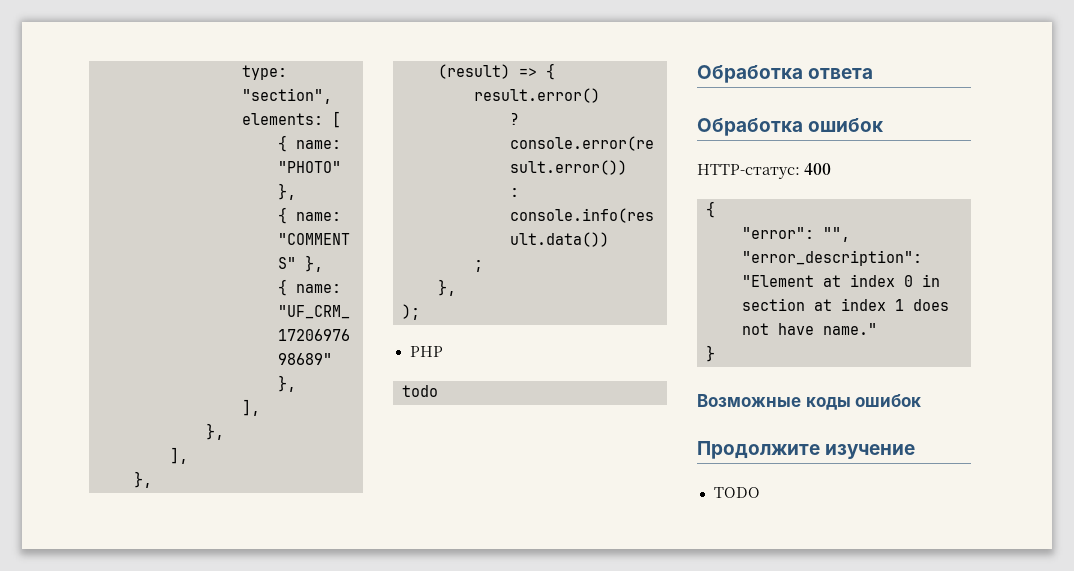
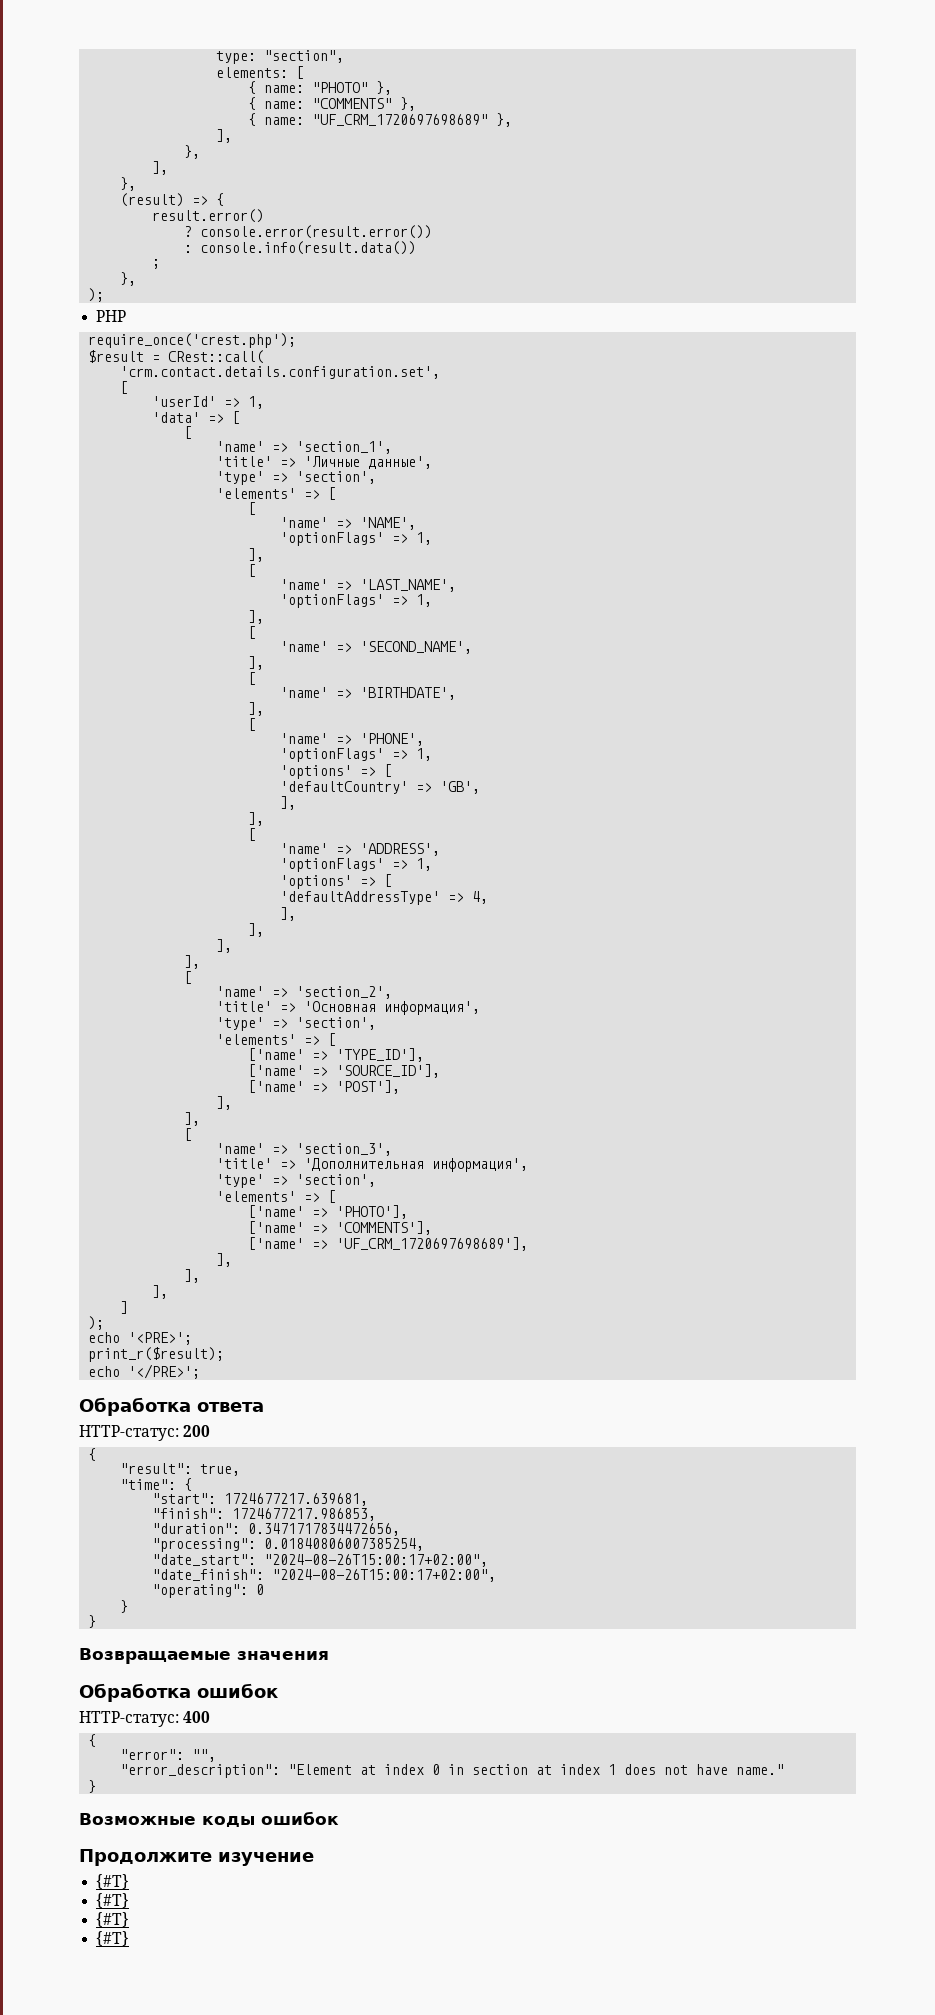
[402,385,438,397] [697,65,874,83] todo // Обработка ответа -> [88,333,297,348] [88,350,265,364] [120,366,441,379] [120,381,129,394] [152,396,265,409] [152,411,241,424] [184,426,193,439] [216,441,393,454] [216,456,433,469] [216,471,377,485] [216,487,337,500] [248,502,257,515] [280,517,417,530] [280,532,433,546] [248,548,265,562] [248,564,257,577] [280,579,457,592] [280,594,433,608] [248,610,265,624] [248,626,257,639] [280,641,473,654] [248,656,265,670] [248,672,257,685] [280,687,457,700] [248,702,265,716] [248,718,257,731] [280,733,425,746] [280,748,433,762] [280,764,393,779] [280,781,481,794] [280,796,297,810] [248,812,265,826] [248,828,257,841] [280,843,441,856] [280,858,433,872] [280,874,393,889] [280,891,489,905] [280,907,297,921] [248,923,265,937] [216,939,233,953] [184,955,201,969] [184,971,193,984] [216,986,393,999] [216,1001,481,1015] [216,1017,377,1031] [216,1033,337,1046] [248,1048,425,1062] [248,1064,441,1078] [248,1080,401,1094] [216,1096,233,1110] [184,1112,201,1126] [184,1128,193,1141] [216,1143,393,1156] [216,1158,529,1172] [216,1174,377,1188] [216,1190,337,1203] [248,1205,409,1219] [248,1221,433,1235] [248,1237,529,1251] [216,1253,233,1267] [184,1269,201,1283] [152,1285,169,1299] [120,1301,129,1314] [88,1316,105,1330] [88,1332,193,1345] [88,1347,225,1362] [88,1364,201,1379] [79,1397,264,1416] [79,1425,211,1441] [88,1448,97,1461] [120,1463,241,1476] [120,1478,193,1491] [152,1493,369,1506] [152,1508,377,1521] [152,1523,401,1536] [152,1538,425,1552] [152,1554,489,1567] [152,1569,497,1582] [152,1584,265,1598] [120,1600,129,1613] [88,1615,97,1628] [79,1648,329,1664] require_once('crest.php'); // $result = CRest::call( // 'crm.contact.details.configuration.set', // [ // 'userId' => 1, // 'data' => [ // [ // 'name' => 'section_1', // 'title' => 'Личные данные', // 'type' => 'section', // 'elements' => [ // [ // 'name' => 'NAME', // 'optionFlags' => 1, // ], // [ // 'name' => 'LAST_NAME', // 'optionFlags' => 1, // ], // [ // 'name' => 'SECOND_NAME', // ], // [ // 'name' => 'BIRTHDATE', // ], // [ // 'name' => 'PHONE', // 'optionFlags' => 1, // 'options' => [ // 'defaultCountry' => 'GB', // ], // ], // [ // 'name' => 'ADDRESS', // 'optionFlags' => 1, // 'options' => [ // 'defaultAddressType' => 4, // ], // ], // ], // ], // [ // 'name' => 'section_2', // 'title' => 'Основная информация', // 'type' => 'section', // 'elements' => [ // ['name' => 'TYPE_ID'], // ['name' => 'SOURCE_ID'], // ['name' => 'POST'], // ], // ], // [ // 'name' => 'section_3', // 'title' => 'Дополнительная информация', // 'type' => 'section', // 'elements' => [ // ['name' => 'PHOTO'], // ['name' => 'COMMENTS'], // ['name' => 'UF_CRM_1720697698689'], // ], // ], // ], // ] // ); // echo '<PRE>'; // print_r($result); // echo '</PRE>'; // Обработка ответа // HTTP-статус: 200 // { // "result": true, // "time": { // "start": 1724677217.639681, // "finish": 1724677217.986853, // "duration": 0.3471717834472656, // "processing": 0.01840806007385254, // "date_start": "2024-08-26T15:00:17+02:00", // "date_finish": "2024-08-26T15:00:17+02:00", // "operating": 0 // } // } // Возвращаемые значения
[713,487,760,498] TODO -> [96,1874,130,1889] [96,1893,130,1908] [96,1912,130,1927] [96,1931,130,1946] {#T} // {#T} // {#T} // {#T}

